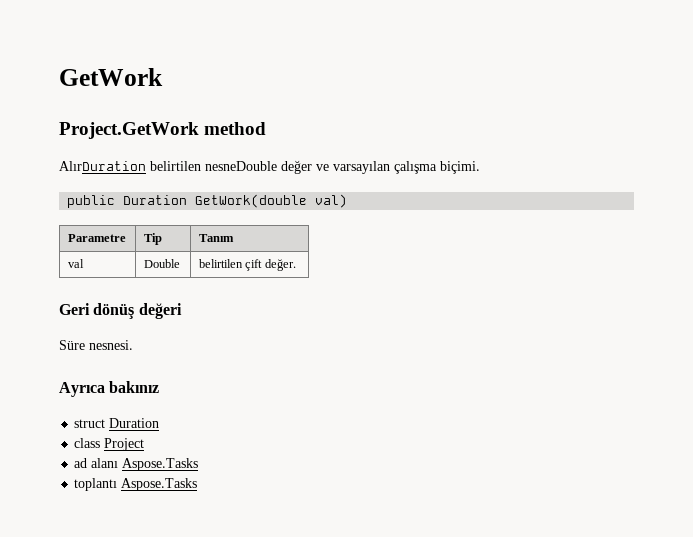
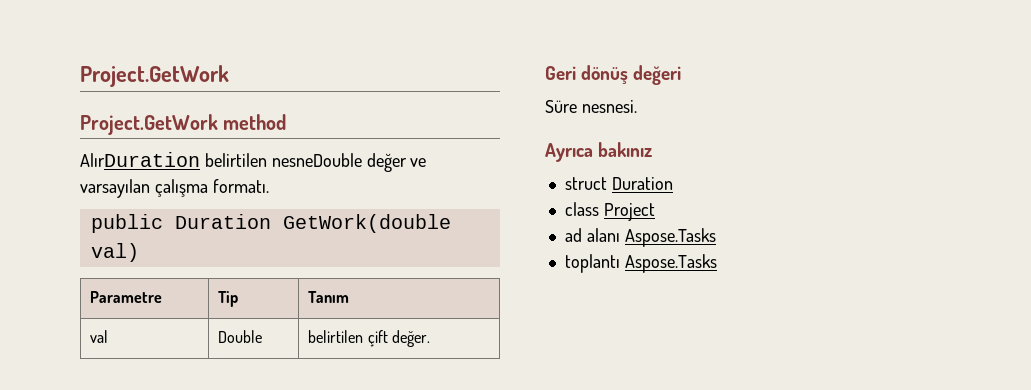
[59,68,163,86] GetWork -> [80,65,229,87] Project.GetWork
[440,161,480,174] biçimi. -> [212,179,269,193] formatı.

